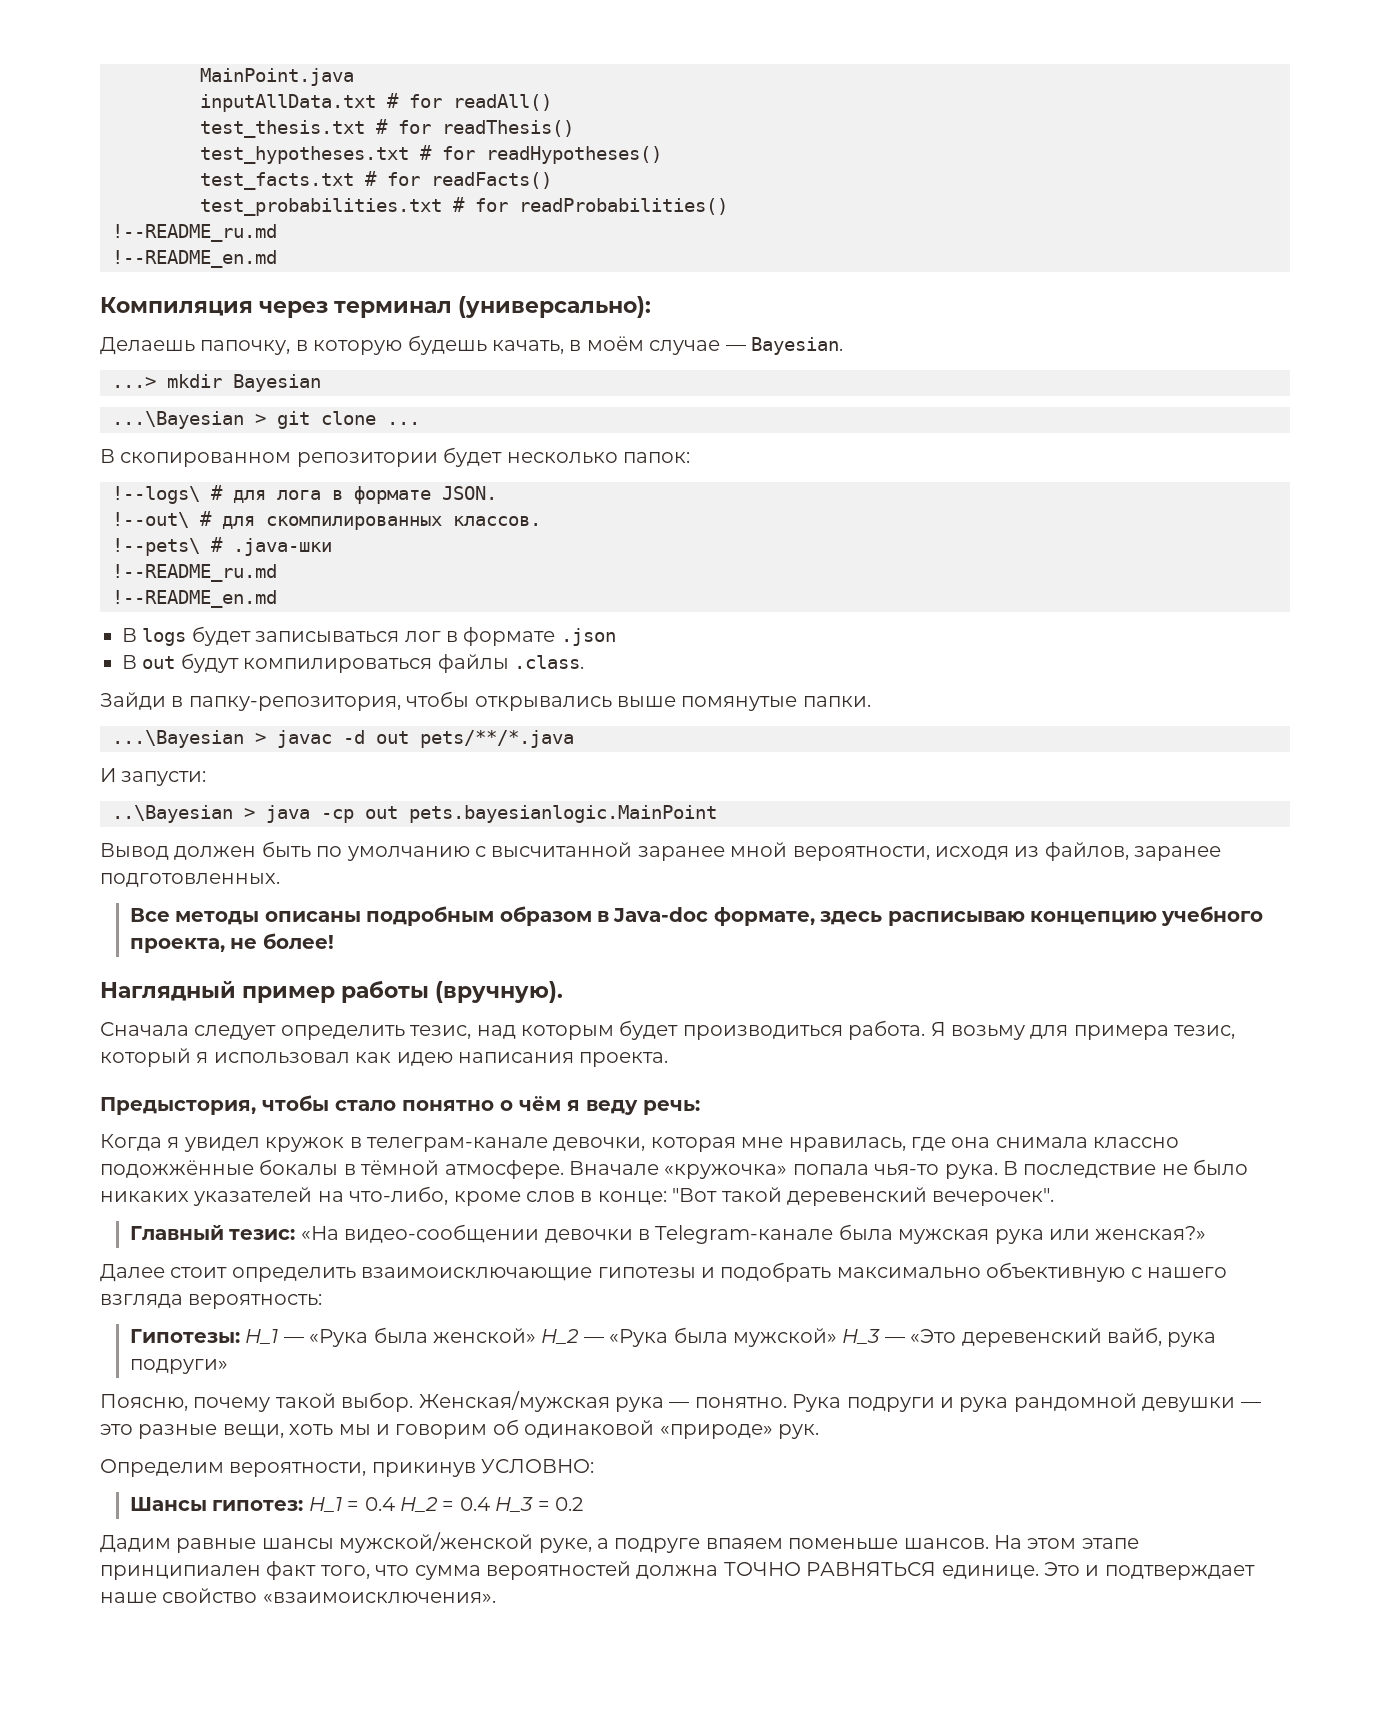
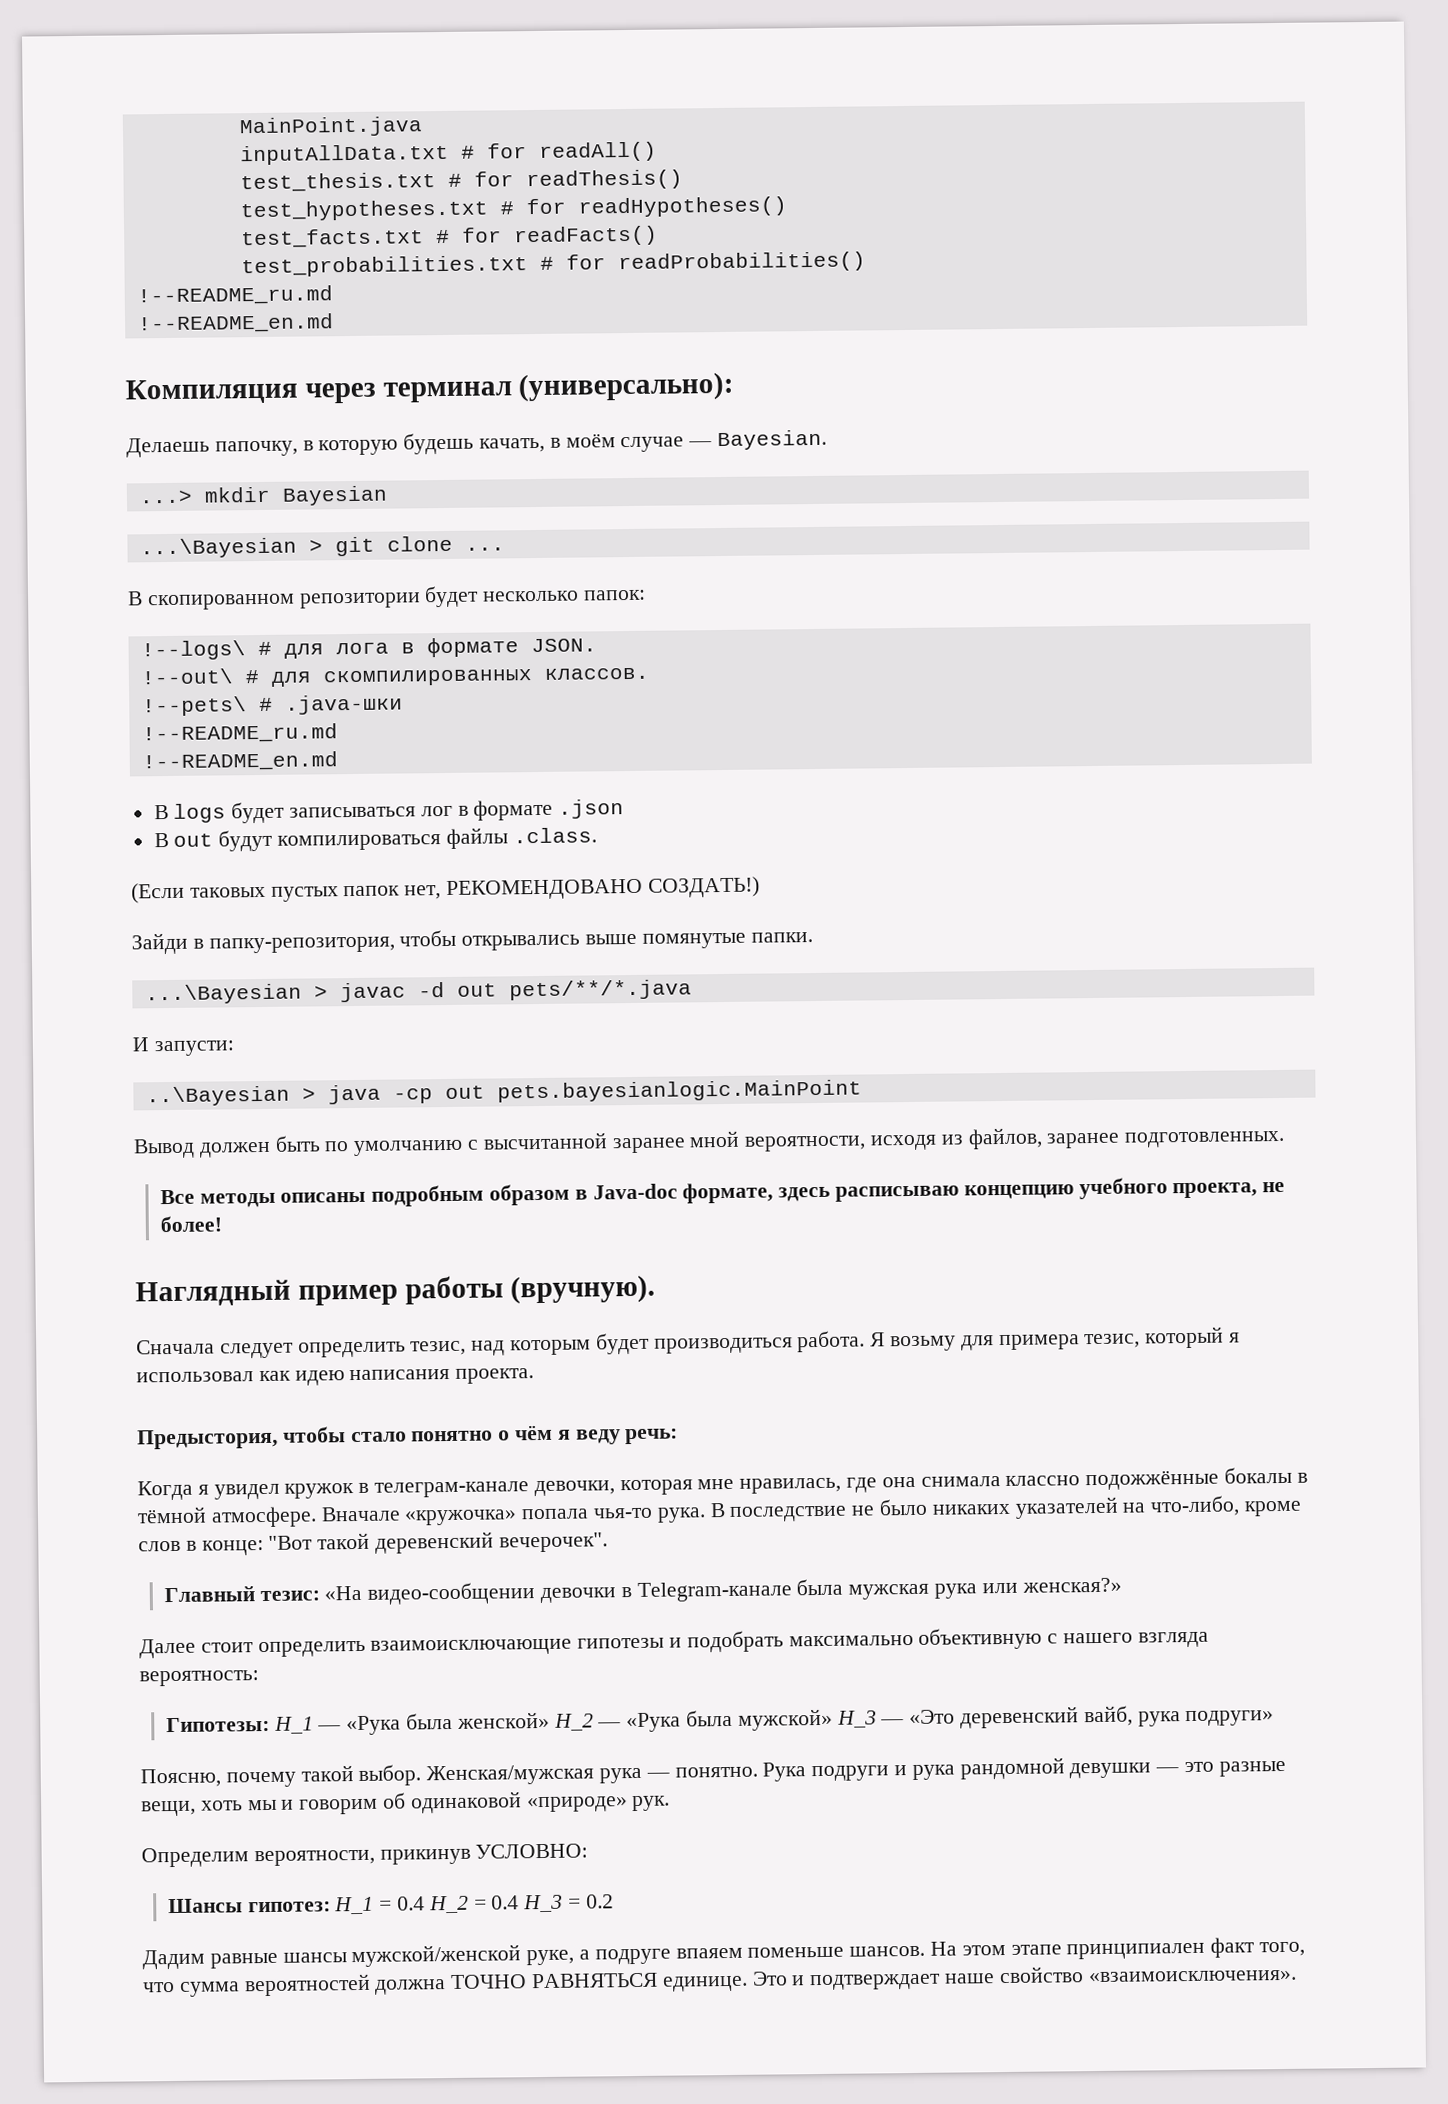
(584, 662) none -> [131,876,760,904] // (Если таковых пустых папок нет, РЕКОМЕНДОВАНО СОЗДАТЬ!)

